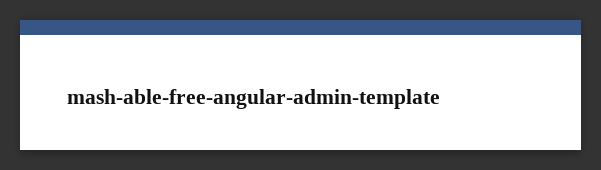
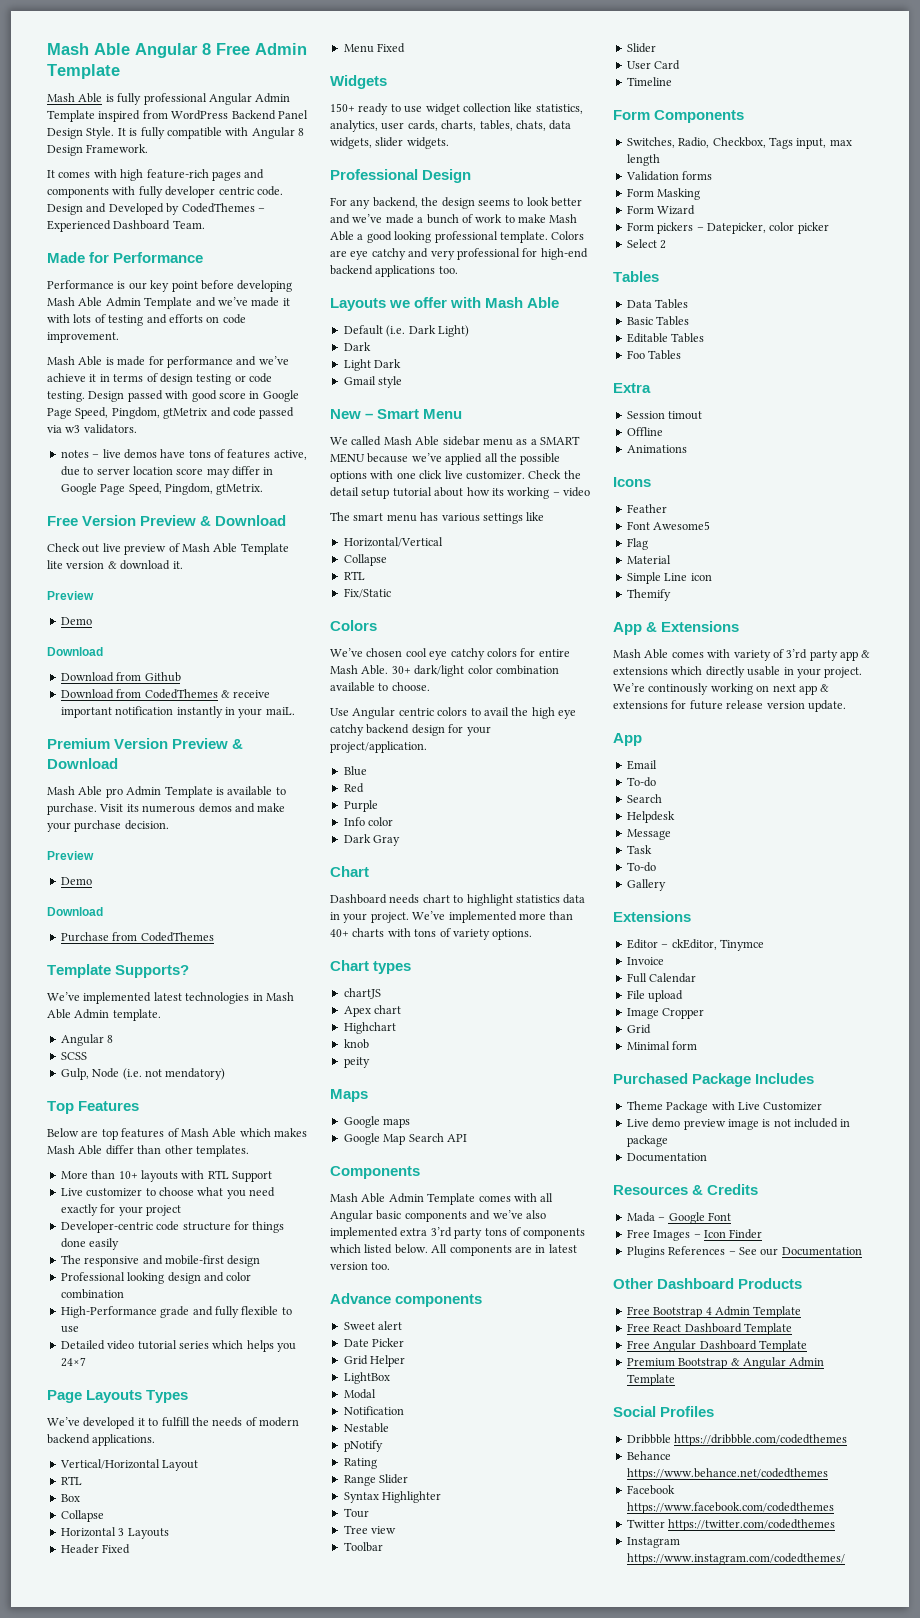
[67,89,440,109] mash-able-free-angular-admin-template -> [47,43,307,58] [47,64,120,79] [47,93,291,105] [47,110,308,122] [47,127,304,139] [47,144,149,156] [47,169,265,181] [47,186,283,198] [47,203,265,215] [47,220,205,232] [47,252,204,263] [47,280,293,292] [47,297,290,309] [47,314,246,326] [47,332,119,343] [47,356,289,368] [47,373,272,385] [47,390,299,402] [47,407,295,419] [47,424,137,434] [60,449,307,460] [60,466,274,478] [60,483,264,495] [47,515,287,526] [47,543,289,555] [47,560,183,570] [47,591,94,600] [60,617,92,625] [47,647,103,656] [60,672,181,682] [60,689,271,699] [60,706,295,718] [47,738,244,749] [47,758,118,769] [47,786,286,798] [47,803,286,815] [47,820,169,832] [47,851,94,860] [60,877,92,885] [47,907,103,916] [60,932,214,942] [47,964,190,978] [47,992,294,1004] [47,1009,161,1021] [60,1034,114,1046] [60,1052,87,1060] [60,1068,226,1080] [47,1101,140,1114] [47,1128,307,1140] [47,1145,249,1157] [60,1170,272,1182] [60,1187,275,1199] [60,1204,181,1216] [60,1221,285,1233] [60,1238,120,1250] [60,1255,261,1267] [60,1272,252,1284] [60,1289,124,1299] [60,1306,292,1318] [60,1326,79,1333] [60,1340,296,1352] [60,1357,86,1367] [47,1390,189,1403] [47,1417,299,1429] [47,1434,156,1446] [59,1459,199,1471] [60,1476,82,1485] [60,1494,80,1502] [60,1510,104,1522] [60,1527,169,1539] [60,1544,131,1554] [343,43,406,53] [330,75,387,89] [330,103,583,115] [330,120,572,132] [330,137,449,149] [330,169,472,183] [330,197,582,209] [330,214,578,224] [330,231,585,243] [330,248,588,260] [330,265,458,277] [330,297,560,311] [343,325,469,337] [343,342,371,351] [343,359,402,371] [343,376,403,388] [330,409,463,419] [330,436,580,446] [330,453,561,465] [330,470,581,482] [330,487,590,499] [330,512,545,524] [343,537,443,547] [343,554,387,566] [343,571,365,580] [343,588,391,598] [330,620,377,631] [330,648,570,660] [330,665,559,677] [330,682,430,692] [330,707,576,719] [330,724,491,736] [330,741,427,753] [343,766,367,776] [343,783,364,793] [343,800,378,812] [343,817,394,826] [343,834,401,846] [330,866,369,877] [330,894,586,906] [330,911,574,923] [330,928,533,940] [330,960,412,974] [343,988,381,999] [343,1005,402,1017] [343,1022,396,1034] [343,1039,369,1049] [343,1057,370,1068] [330,1089,368,1102] [343,1116,411,1128] [343,1133,467,1145] [330,1166,420,1179] [330,1193,554,1205] [330,1210,546,1222] [330,1227,586,1239] [330,1244,577,1256] [330,1262,391,1270] [330,1293,483,1307] [343,1321,403,1330] [343,1338,405,1347] [343,1355,406,1367] [343,1372,390,1384] [343,1389,376,1399] [343,1406,404,1415] [343,1423,389,1433] [343,1440,383,1452] [343,1458,377,1469] [343,1474,409,1486] [343,1491,442,1503] [343,1508,369,1518] [343,1525,397,1534] [343,1542,383,1552] [626,43,656,53] [626,60,681,70] [626,77,672,86] [613,110,745,123] [626,137,852,149] [626,154,660,166] [625,171,713,181] [626,188,701,200] [626,205,696,215] [626,222,829,234] [626,239,667,249] [613,271,659,282] [626,299,689,309] [626,316,690,326] [626,333,705,343] [626,350,682,360] [613,383,651,393] [626,411,703,420] [626,427,663,436] [626,445,687,453] [613,477,651,487] [626,504,667,513] [626,521,711,530] [626,538,648,550] [626,555,671,564] [626,572,712,584] [626,589,671,601] [613,621,740,635] [613,649,871,661] [613,666,863,678] [613,683,830,695] [613,700,846,712] [613,733,642,746] [626,760,657,770] [626,777,656,787] [626,794,662,803] [626,811,675,823] [626,829,671,840] [626,845,652,854] [626,862,656,872] [626,879,666,891] [613,911,691,922] [626,939,764,951] [626,957,664,965] [626,973,697,983] [626,990,684,1002] [626,1008,705,1019] [626,1024,651,1034] [626,1041,698,1050] [613,1073,815,1087] [626,1101,823,1113] [626,1118,851,1130] [626,1135,668,1147] [626,1153,707,1162] [613,1184,759,1195] [626,1212,731,1224] [626,1229,763,1241] [626,1246,862,1258] [613,1278,803,1289] [626,1306,802,1318] [626,1323,792,1335] [626,1340,807,1352] [626,1357,825,1369] [626,1374,675,1386] [613,1406,715,1417] [626,1434,848,1446] [626,1451,671,1460] [626,1468,828,1480] [626,1485,675,1495] [626,1502,834,1514] [626,1519,836,1531] [626,1537,680,1548] [626,1553,845,1565] Mash Able Angular 8 Free Admin Template // Mash Able is fully professional Angular Admin Template inspired from WordPress Backend Panel Design Style. It is fully compatible with Angular 8 Design Framework. // It comes with high feature-rich pages and components with fully developer centric code. Design and Developed by CodedThemes – Experienced Dashboard Team. // Made for Performance // Performance is our key point before developing Mash Able Admin Template and we’ve made it with lots of testing and efforts on code improvement. // Mash Able is made for performance and we’ve achieve it in terms of design testing or code testing. Design passed with good score in Google Page Speed, Pingdom, gtMetrix and code passed via w3 validators. // notes – live demos have tons of features active, due to server location score may differ in Google Page Speed, Pingdom, gtMetrix. // Free Version Preview & Download // Check out live preview of Mash Able Template lite version & download it. // Preview // Demo // Download // Download from Github // Download from CodedThemes & receive important notification instantly in your maiL. // Premium Version Preview & Download // Mash Able pro Admin Template is available to purchase. Visit its numerous demos and make your purchase decision. // Preview // Demo // Download // Purchase from CodedThemes // Template Supports? // We’ve implemented latest technologies in Mash Able Admin template. // Angular 8 // SCSS // Gulp, Node (i.e. not mendatory) // Top Features // Below are top features of Mash Able which makes Mash Able differ than other templates. // More than 10+ layouts with RTL Support // Live customizer to choose what you need exactly for your project // Developer-centric code structure for things done easily // The responsive and mobile-first design // Professional looking design and color combination // High-Performance grade and fully flexible to use // Detailed video tutorial series which helps you 24×7 // Page Layouts Types // We’ve developed it to fulfill the needs of modern backend applications. // Vertical/Horizontal Layout // RTL // Box // Collapse // Horizontal 3 Layouts // Header Fixed // Menu Fixed // Widgets // 150+ ready to use widget collection like statistics, analytics, user cards, charts, tables, chats, data widgets, slider widgets. // Professional Design // For any backend, the design seems to look better and we’ve made a bunch of work to make Mash Able a good looking professional template. Colors are eye catchy and very professional for high-end backend applications too. // Layouts we offer with Mash Able // Default (i.e. Dark Light) // Dark // Light Dark // Gmail style // New – Smart Menu // We called Mash Able sidebar menu as a SMART MENU because we’ve applied all the possible options with one click live customizer. Check the detail setup tutorial about how its working – video // The smart menu has various settings like // Horizontal/Vertical // Collapse // RTL // Fix/Static // Colors // We’ve chosen cool eye catchy colors for entire Mash Able. 30+ dark/light color combination available to choose. // Use Angular centric colors to avail the high eye catchy backend design for your project/application. // Blue // Red // Purple // Info color // Dark Gray // Chart // Dashboard needs chart to highlight statistics data in your project. We’ve implemented more than 40+ charts with tons of variety options. // Chart types // chartJS // Apex chart // Highchart // knob // peity // Maps // Google maps // Google Map Search API // Components // Mash Able Admin Template comes with all Angular basic components and we’ve also implemented extra 3’rd party tons of components which listed below. All components are in latest version too. // Advance components // Sweet alert // Date Picker // Grid Helper // LightBox // Modal // Notification // Nestable // pNotify // Rating // Range Slider // Syntax Highlighter // Tour // Tree view // Toolbar // Slider // User Card // Timeline // Form Components // Switches, Radio, Checkbox, Tags input, max length // Validation forms // Form Masking // Form Wizard // Form pickers – Datepicker, color picker // Select 2 // Tables // Data Tables // Basic Tables // Editable Tables // Foo Tables // Extra // Session timout // Offline // Animations // Icons // Feather // Font Awesome5 // Flag // Material // Simple Line icon // Themify // App & Extensions // Mash Able comes with variety of 3’rd party app & extensions which directly usable in your project. We’re continously working on next app & extensions for future release version update. // App // Email // To-do // Search // Helpdesk // Message // Task // To-do // Gallery // Extensions // Editor – ckEditor, Tinymce // Invoice // Full Calendar // File upload // Image Cropper // Grid // Minimal form // Purchased Package Includes // Theme Package with Live Customizer // Live demo preview image is not included in package // Documentation // Resources & Credits // Mada – Google Font // Free Images – Icon Finder // Plugins References – See our Documentation // Other Dashboard Products // Free Bootstrap 4 Admin Template // Free React Dashboard Template // Free Angular Dashboard Template // Premium Bootstrap & Angular Admin Template // Social Profiles // Dribbble https://dribbble.com/codedthemes // Behance https://www.behance.net/codedthemes // Facebook https://www.facebook.com/codedthemes // Twitter https://twitter.com/codedthemes // Instagram https://www.instagram.com/codedthemes/

